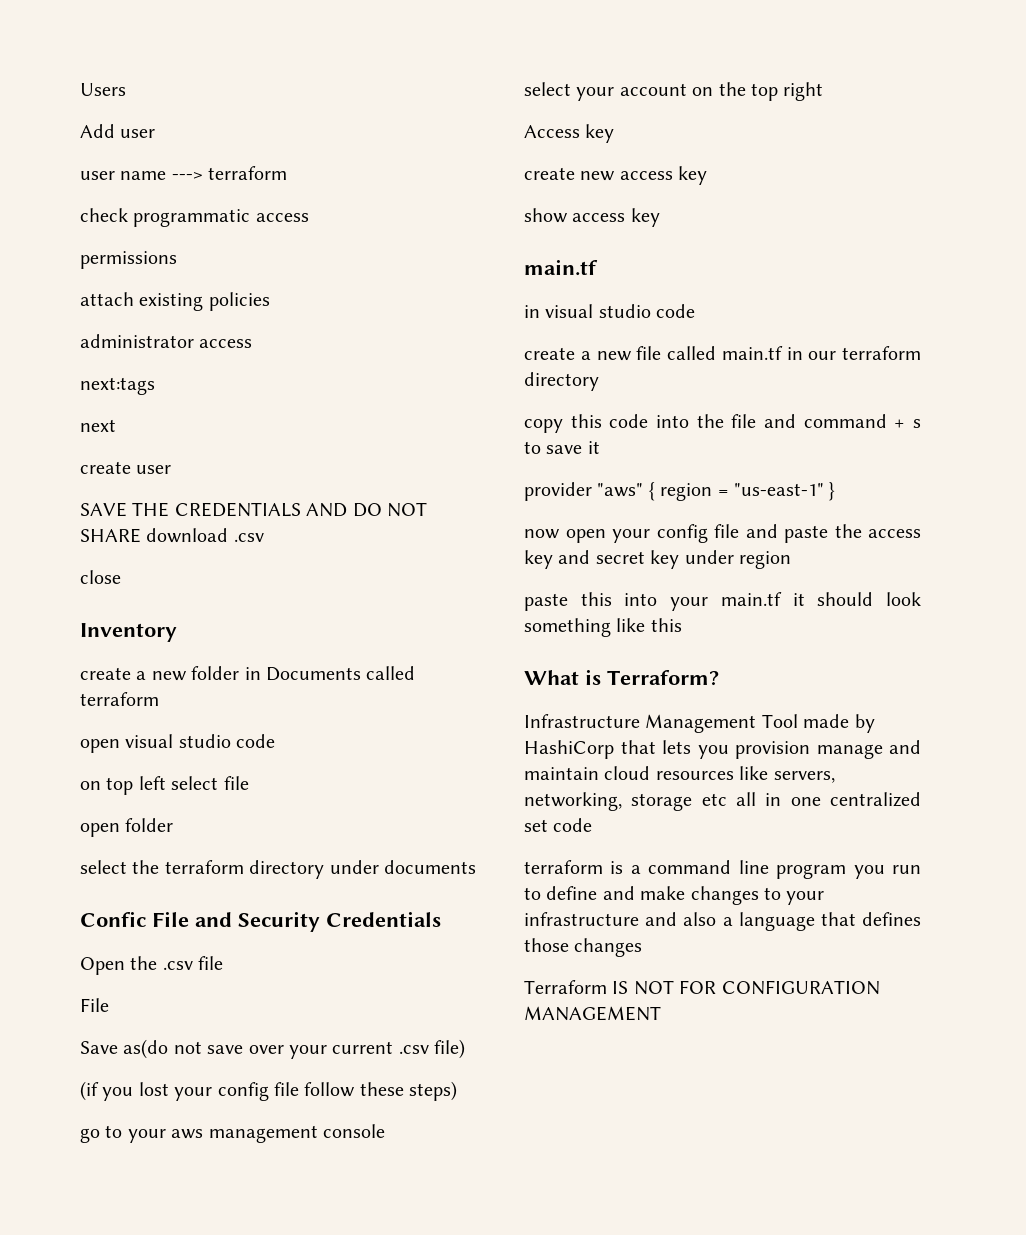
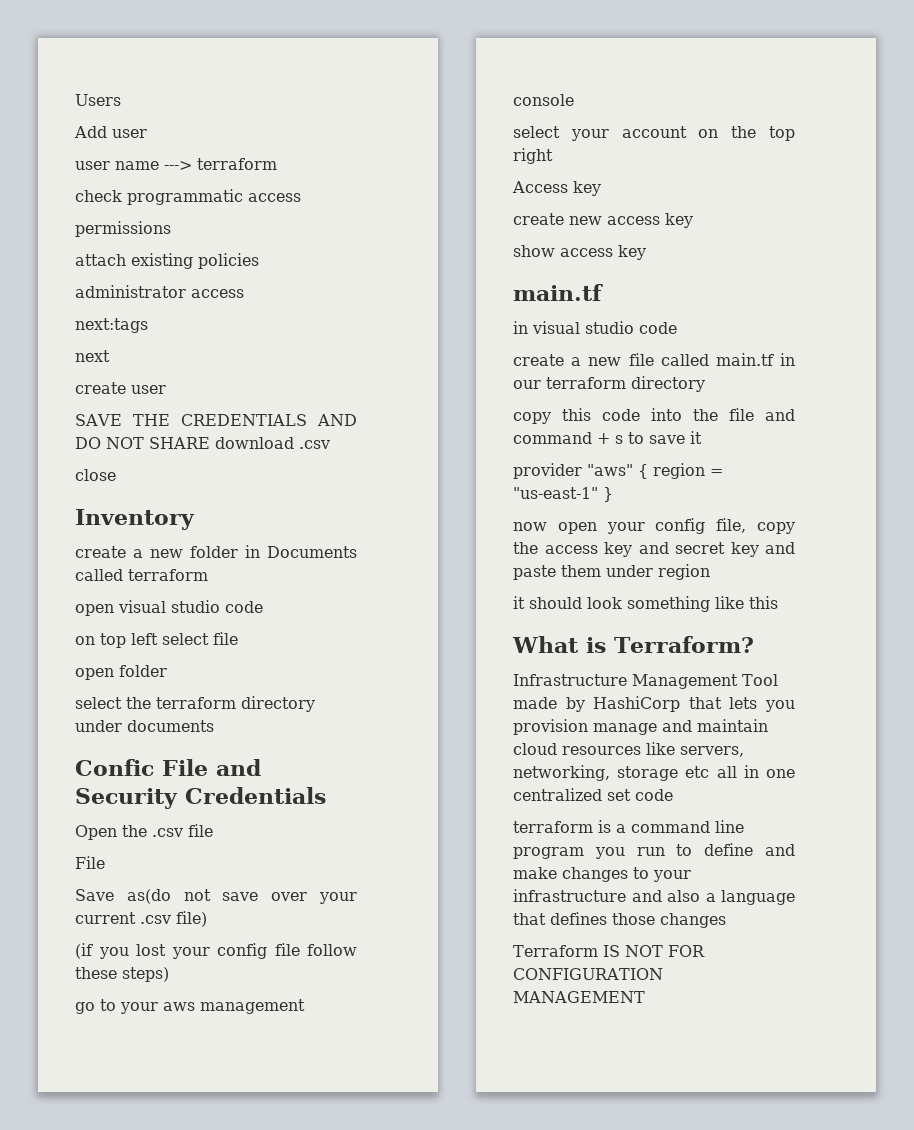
[714,524,828,543] file and paste -> [716,518,795,534] file, copy
(680, 559) none -> [765,542,795,554] [513,565,601,580] and paste them
[524,592,782,611] paste this into your main.tf -> (710, 572) none

